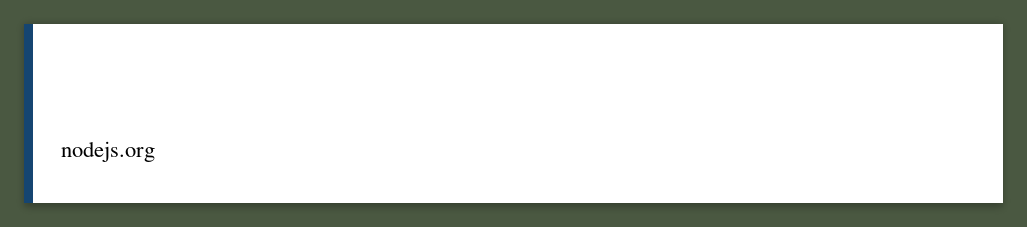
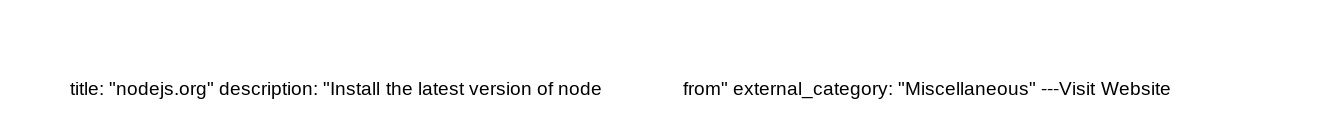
[61,141,155,162] nodejs.org -> [70,82,1171,99] title: "nodejs.org" description: "Install the latest version of node from" external_category: "Miscellaneous" ---Visit Website

